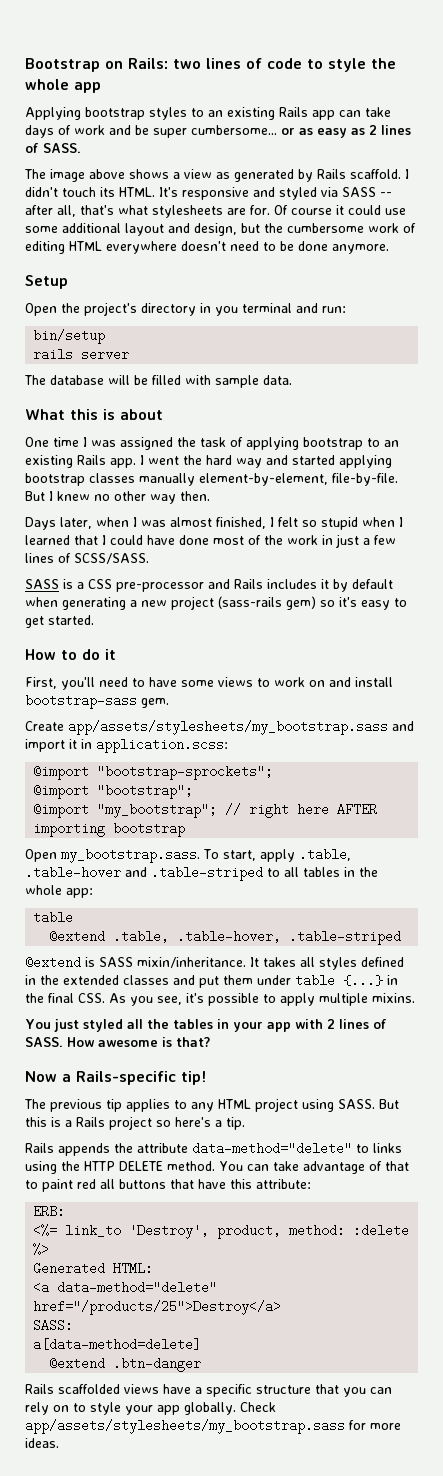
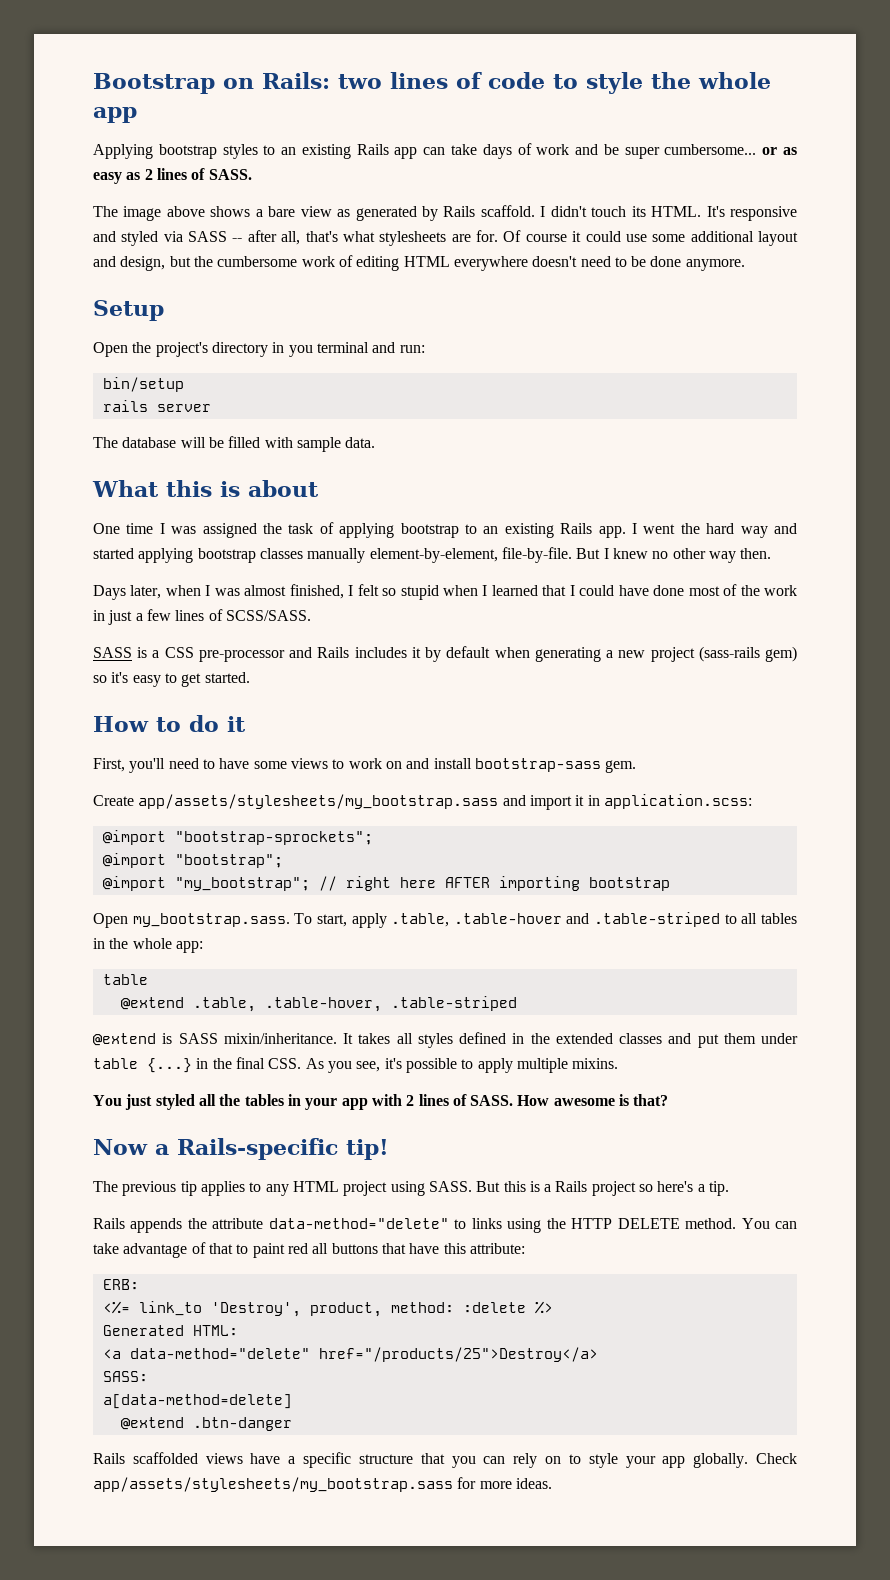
(180, 175) none -> [268,206,296,217] bare

